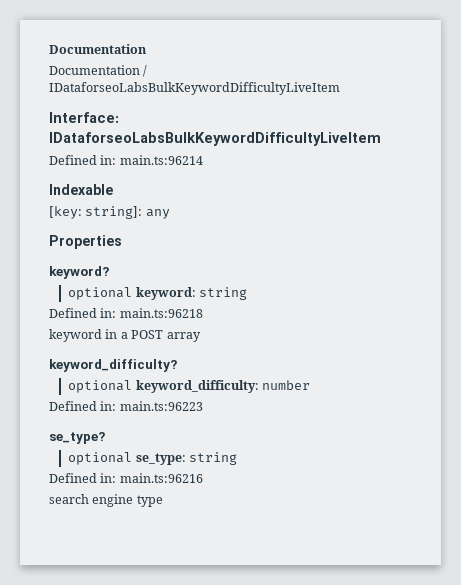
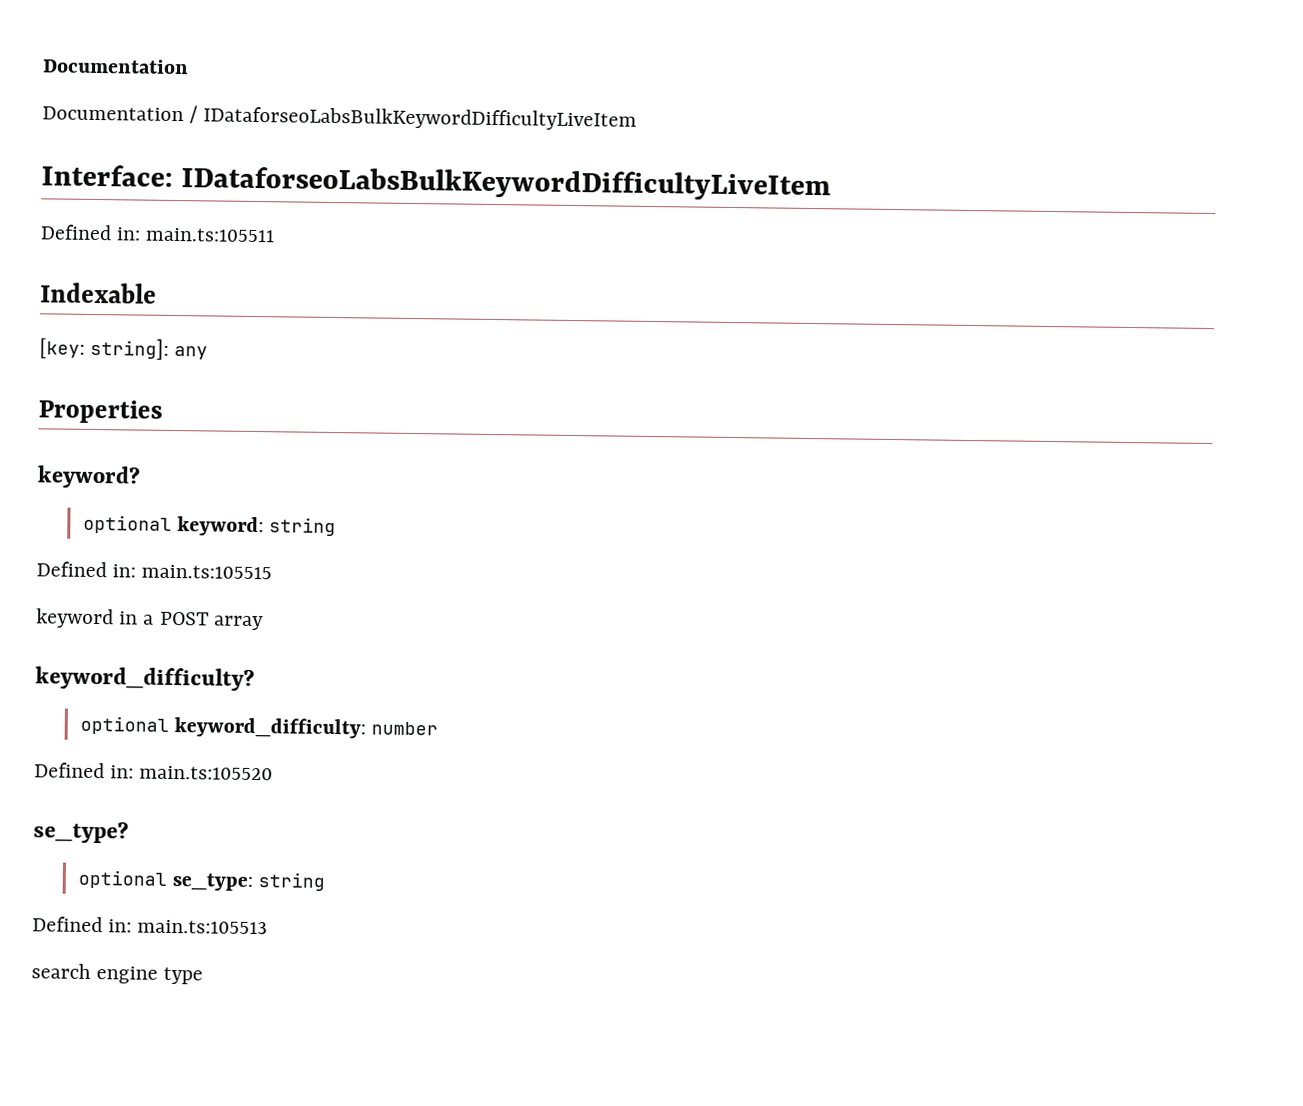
[119,155,203,165] main.ts:96214 -> [145,227,276,243] main.ts:105511
[119,308,203,318] main.ts:96218 -> [141,564,273,580] main.ts:105515
[119,401,203,411] main.ts:96223 -> [139,765,274,781] main.ts:105520
[119,473,203,483] main.ts:96216 -> [137,919,269,935] main.ts:105513

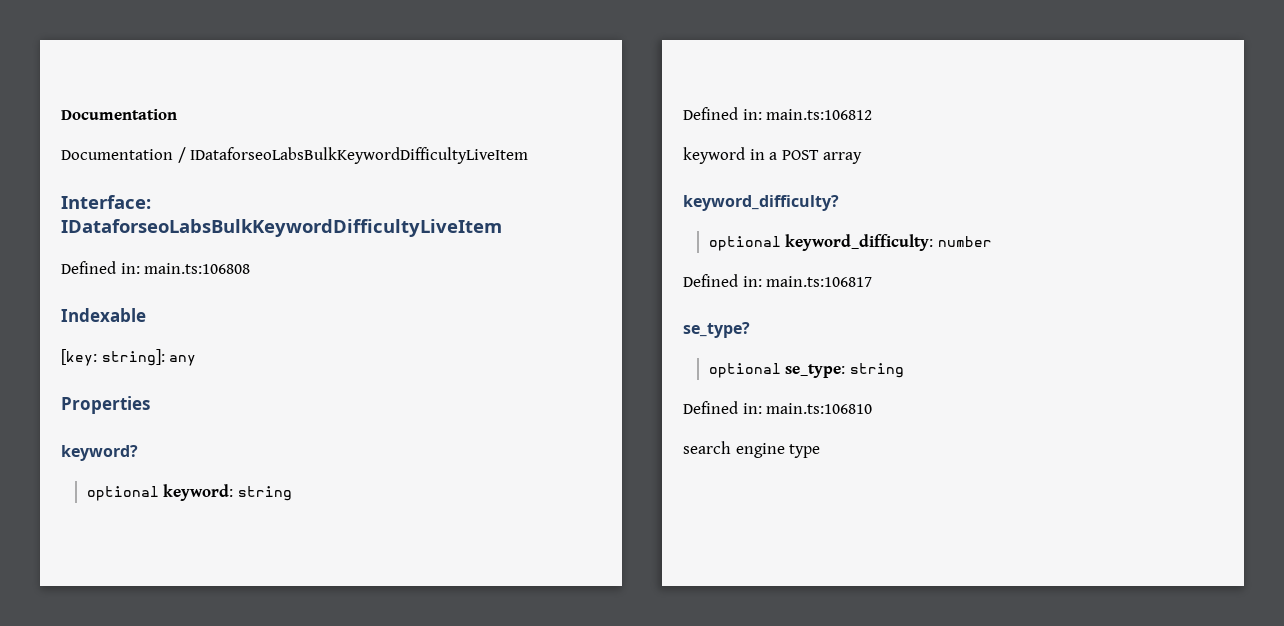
[145,227,276,243] main.ts:105511 -> [144,263,251,274] main.ts:106808
[141,564,273,580] main.ts:105515 -> [766,109,873,120] main.ts:106812
[139,765,274,781] main.ts:105520 -> [766,276,873,287] main.ts:106817
[137,919,269,935] main.ts:105513 -> [766,403,873,414] main.ts:106810

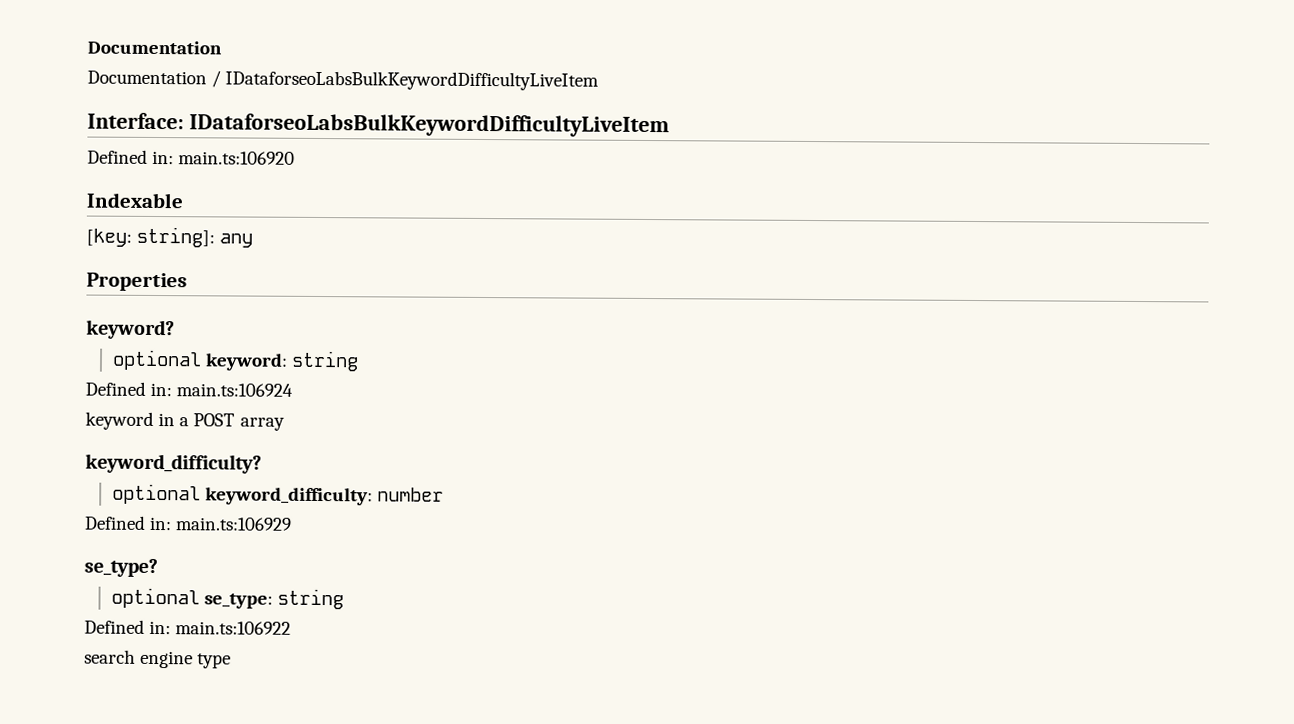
[144,263,251,274] main.ts:106808 -> [178,151,296,165] main.ts:106920
[766,109,873,120] main.ts:106812 -> [176,383,294,397] main.ts:106924
[766,276,873,287] main.ts:106817 -> [175,517,293,531] main.ts:106929
[766,403,873,414] main.ts:106810 -> [175,621,292,635] main.ts:106922

